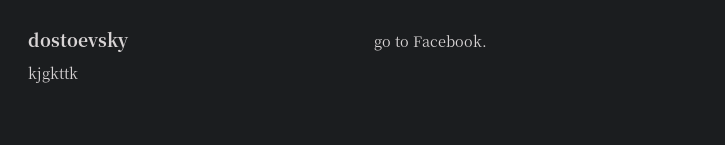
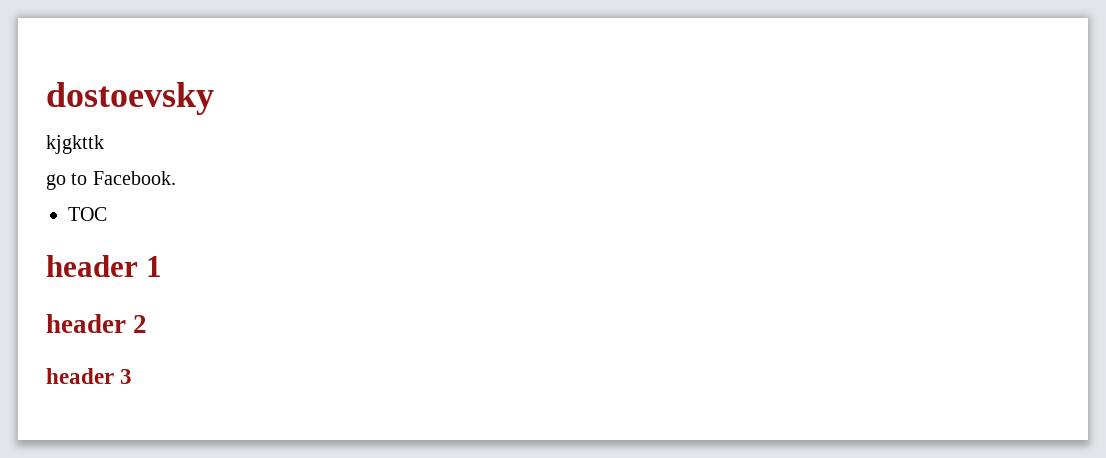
(487, 40) none -> [68,207,107,221] [46,255,163,277] [46,314,148,333] [46,368,133,384] // TOC // header 1 // header 2 // header 3

